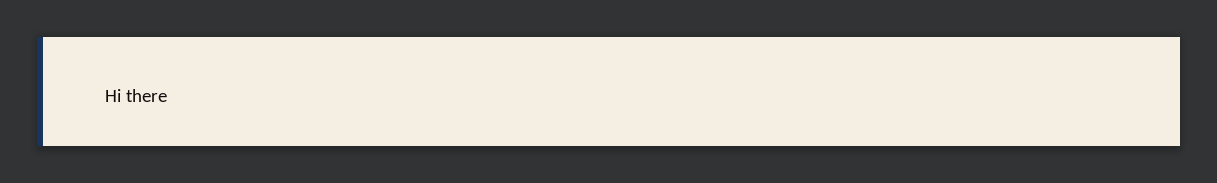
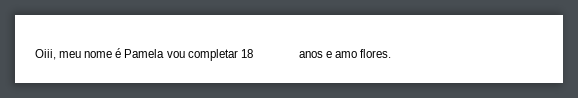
[105,89,167,102] Hi there -> [35,48,392,61] Oiii, meu nome é Pamela vou completar 18 anos e amo flores.

